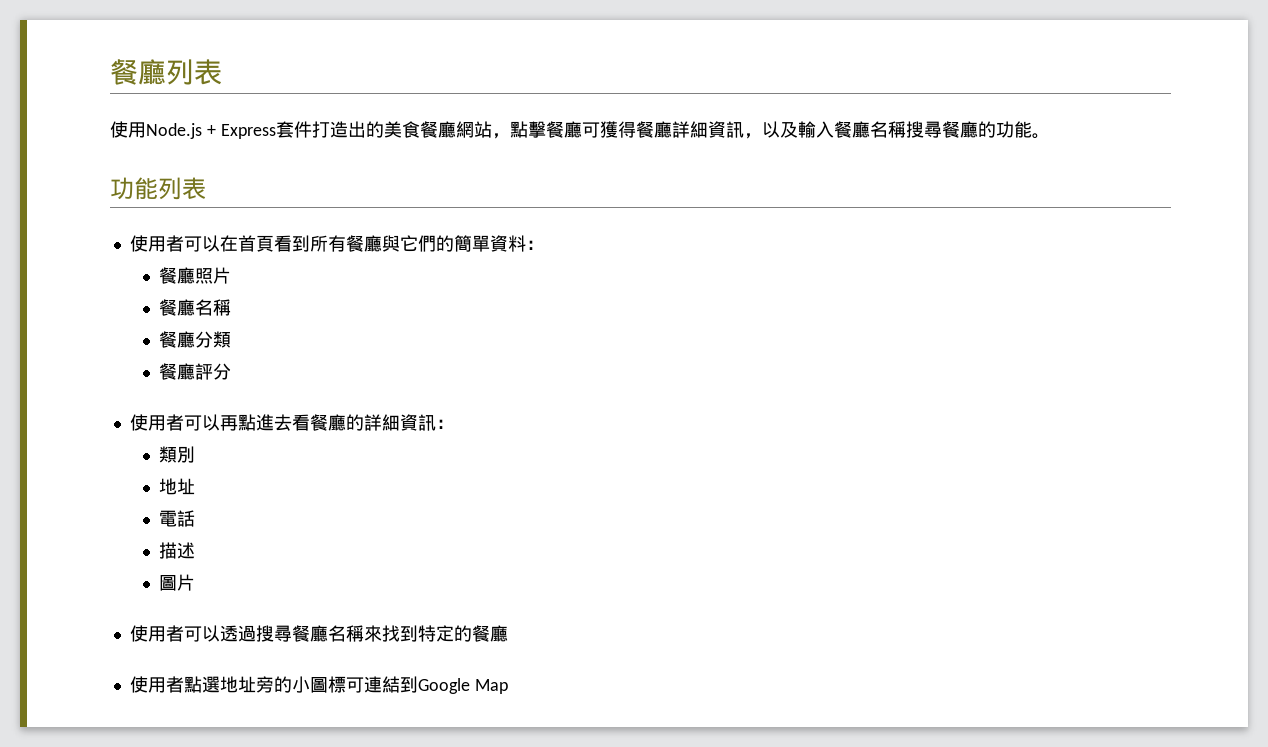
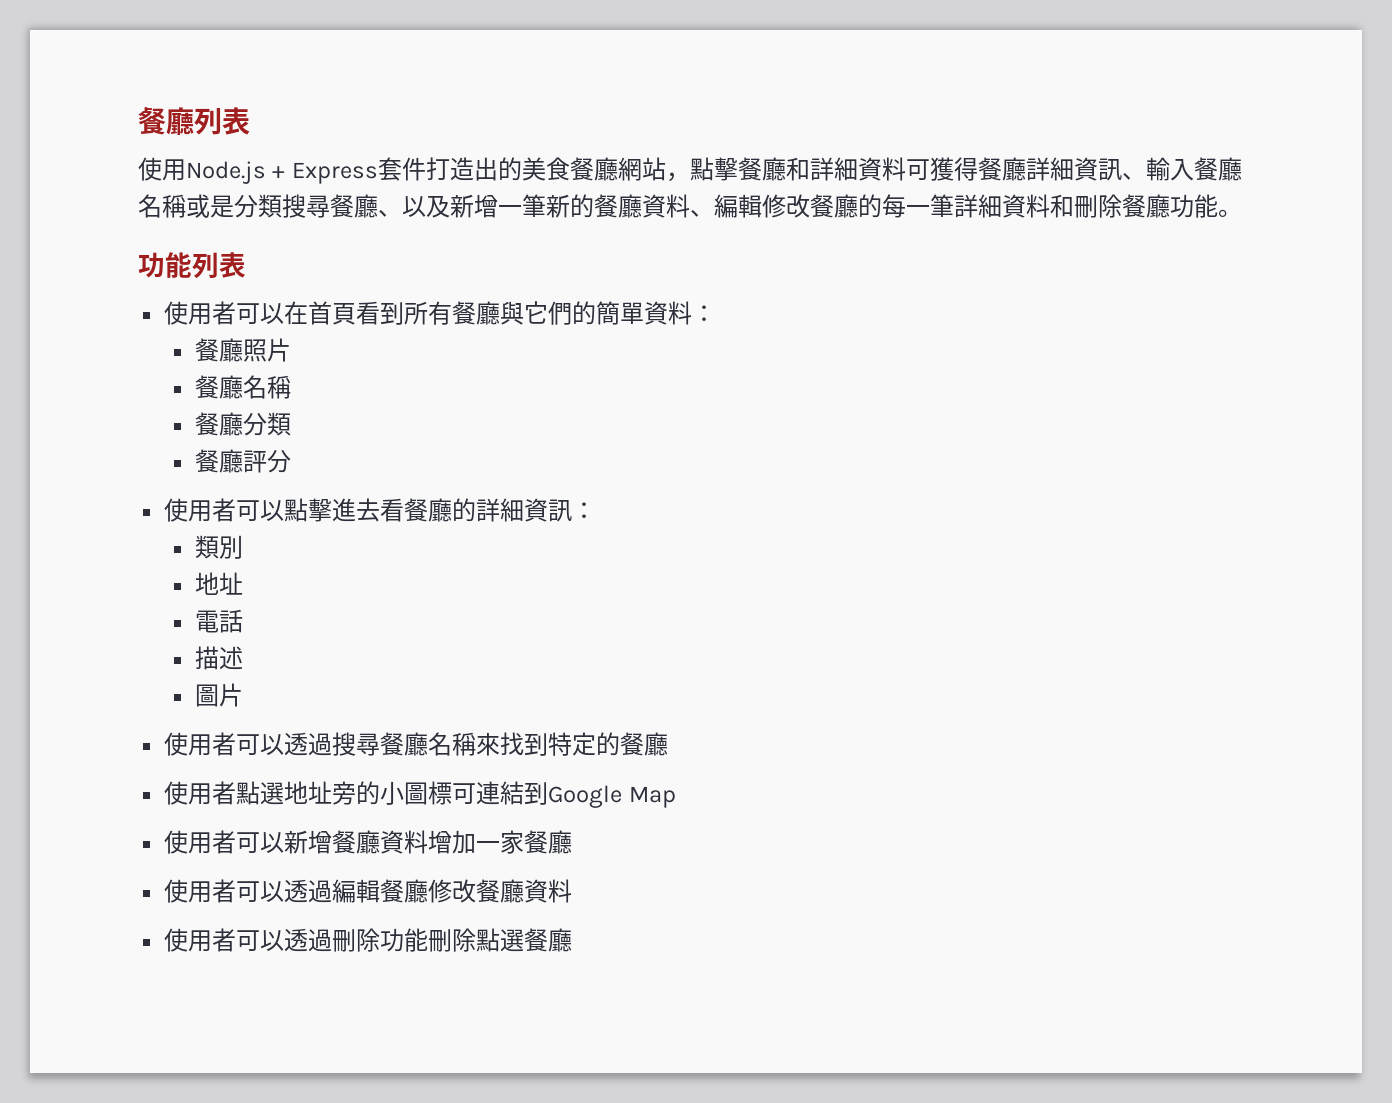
(582, 129) none -> [785,157,906,181] 和詳細資料
[743,121,798,139] ，以及 -> [1121,173,1146,180] 、
[905,121,996,138] 搜尋餐廳的 -> [186,194,1170,218] 或是分類搜尋餐廳、以及新增一筆新的餐廳資料、編輯修改餐廳的每一筆詳細資料和刪除餐廳
[219,414,256,431] 再點 -> [284,498,333,522] 點擊
(508, 686) none -> [164,830,573,854] [164,879,573,903] [164,928,573,952] // 使用者可以新增餐廳資料增加一家餐廳 // 使用者可以透過編輯餐廳修改餐廳資料 // 使用者可以透過刪除功能刪除點選餐廳

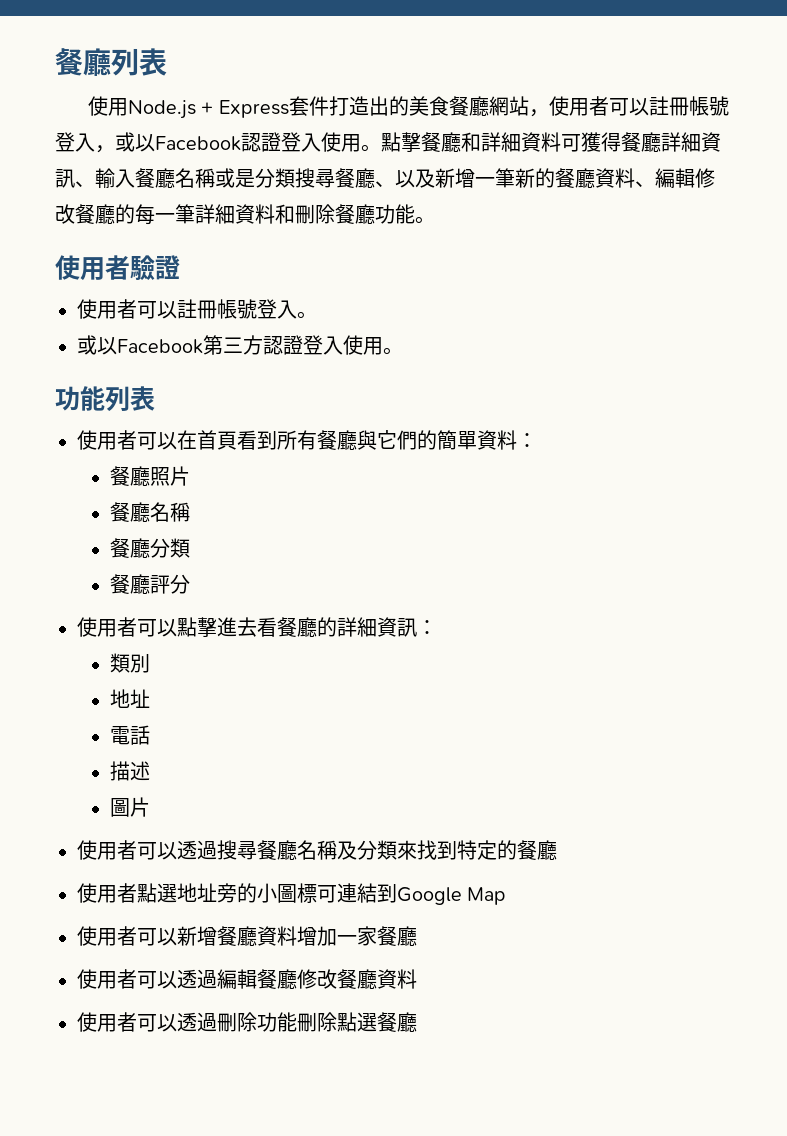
(690, 177) none -> [548,96,729,116] [55,132,381,153] 使用者可以註冊帳號登入，或以Facebook認證登入使用。
(1242, 213) none -> [55,255,180,281] [77,299,317,319] [77,335,403,355] // 使用者驗證 // 使用者可以註冊帳號登入。 // 或以Facebook第三方認證登入使用。
(477, 744) none -> [337,840,397,860] 及分類

